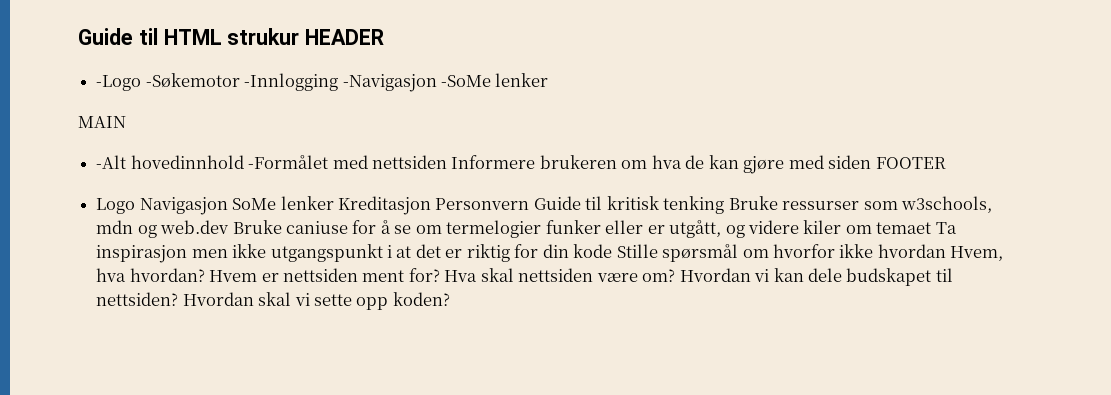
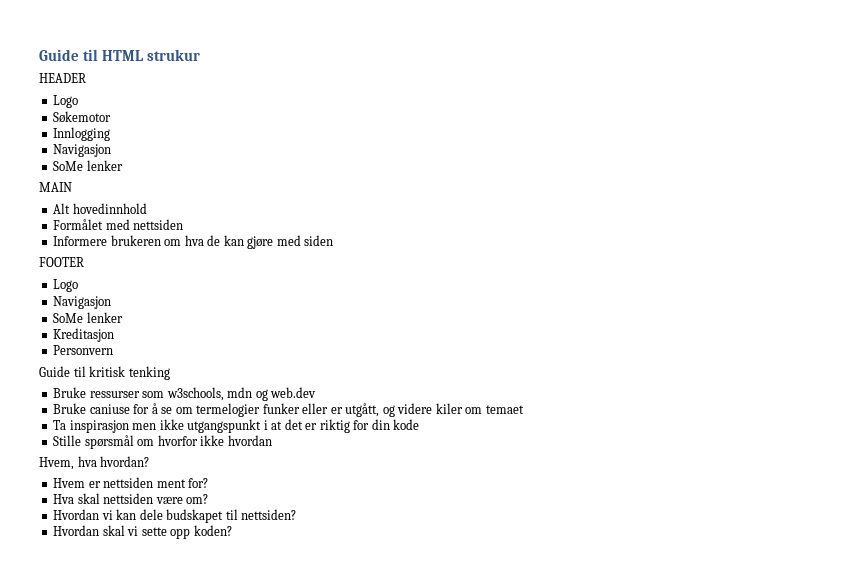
(300, 36) none -> (201, 55) //
[96,73,491,92] -Logo -Søkemotor -Innlogging -Navigasjon -SoMe -> [53,95,79,108] [53,111,112,123] [53,127,111,141] [53,144,112,157] [53,161,84,171] Logo // Søkemotor // Innlogging // Navigasjon // SoMe
[96,155,127,169] -Alt -> [53,203,71,214] Alt
[248,155,329,169] -Formålet -> [53,219,104,230] // Formålet
(447, 162) none -> (184, 224) //
(872, 162) none -> (334, 240) //
[139,196,334,215] Navigasjon SoMe lenker -> [53,296,112,309] [53,312,123,323] // Navigasjon // SoMe lenker //
(431, 205) none -> (115, 335) //
(530, 204) none -> (114, 350) //
(725, 205) none -> (170, 373) //
(229, 227) none -> (317, 392) //
(932, 228) none -> (524, 409) //
(613, 251) none -> (420, 424) //
(946, 251) none -> (272, 440) //
(205, 275) none -> (150, 461) //
(440, 275) none -> (209, 483) //
(676, 275) none -> (209, 499) //
(179, 299) none -> (297, 514) //

